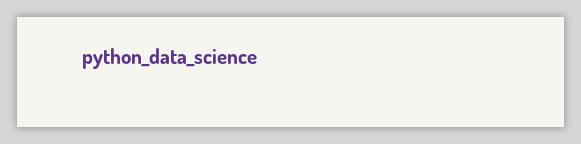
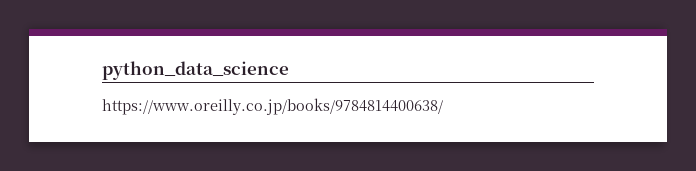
(257, 58) none -> [102,98,443,115] // https://www.oreilly.co.jp/books/9784814400638/

